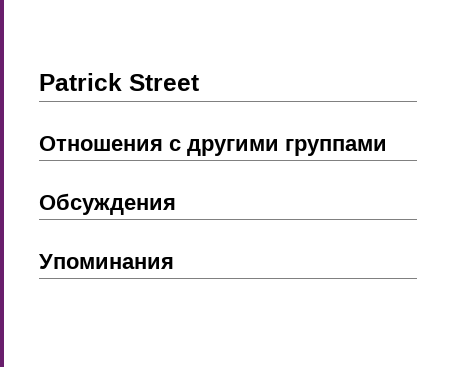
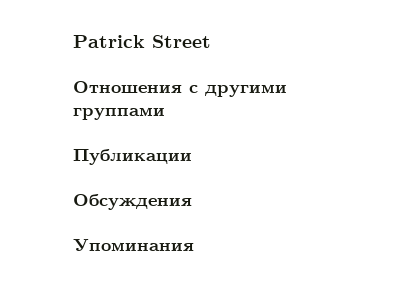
(387, 147) none -> [73,149,192,165] // Публикации

